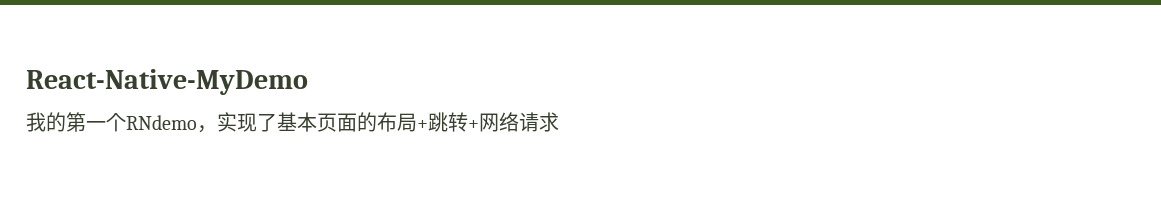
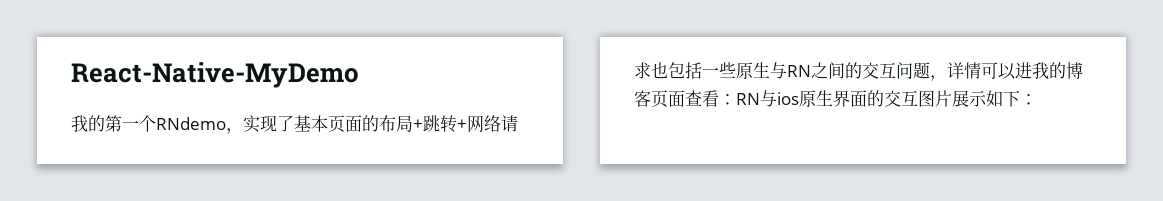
(559, 122) none -> [651,62,1083,81] [634,90,1037,108] 也包括一些原生与RN之间的交互问题，详情可以进我的博客页面查看：RN与ios原生界面的交互图片展示如下：

